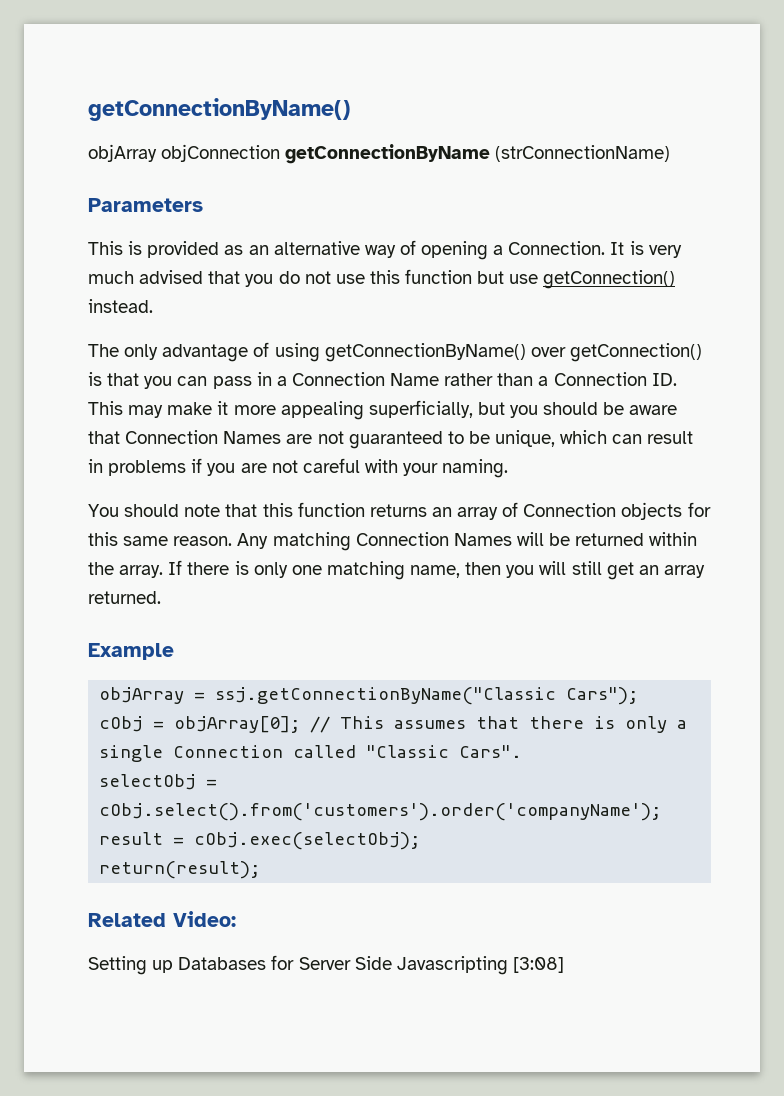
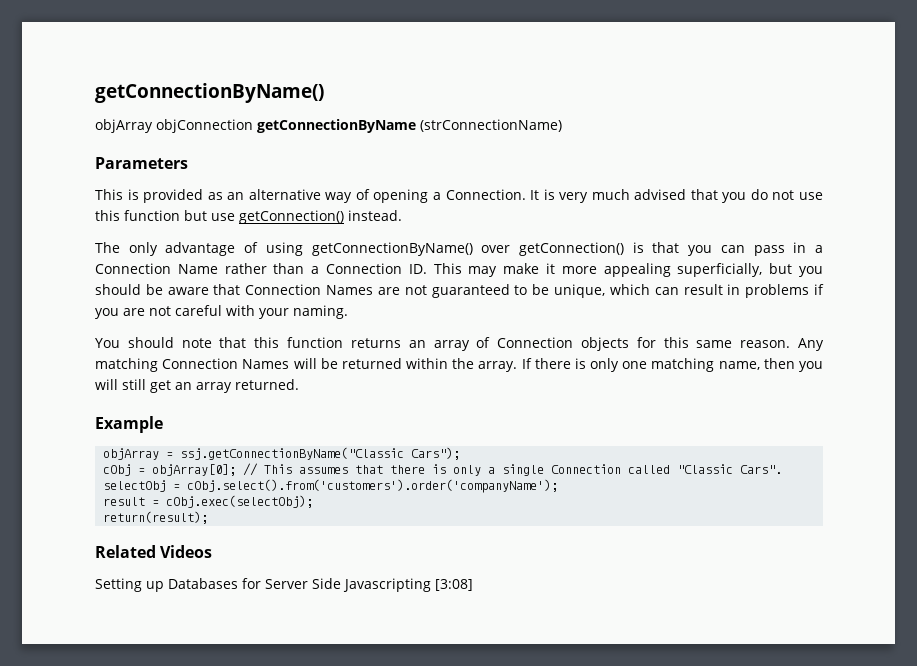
[173,911,236,927] Video: -> [160,545,213,558] Videos

